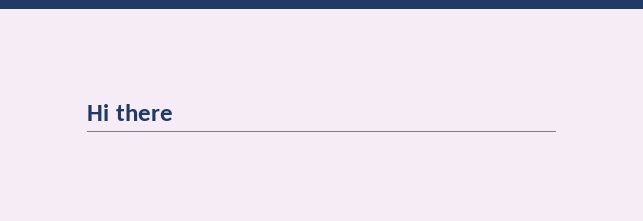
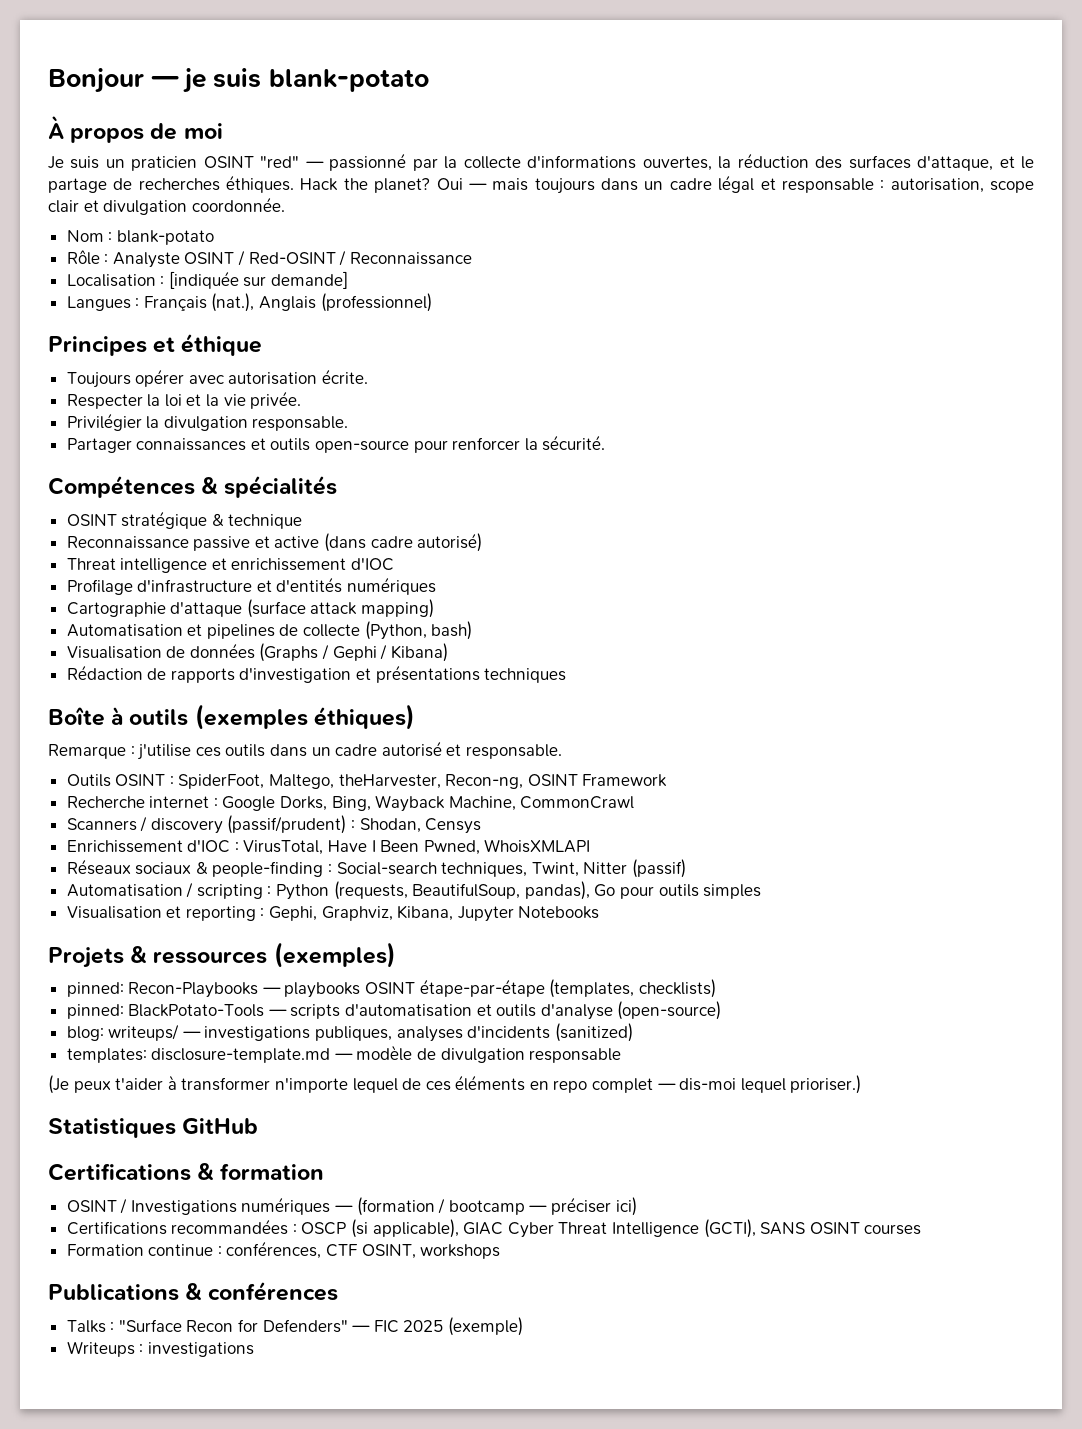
[87,104,173,121] Hi there -> [48,68,429,93] [48,115,223,143] [48,153,1035,171] [48,175,1034,194] [48,197,285,215] [66,230,214,245] [66,250,472,268] [66,271,349,289] [66,293,432,312] [48,333,263,356] [66,369,369,388] [66,391,302,409] [66,413,349,431] [66,435,606,453] [48,475,338,498] [66,511,303,529] [66,533,483,552] [66,558,395,573] [66,577,437,595] [66,599,435,618] [66,621,473,640] [66,643,448,662] [66,665,567,683] [48,704,415,730] [48,741,562,760] [66,774,668,789] [66,795,635,812] [66,815,482,834] [66,839,591,855] [66,859,687,878] [66,881,762,900] [66,905,600,922] [48,942,396,968] [66,979,716,998] [66,1001,722,1020] [66,1023,633,1042] [66,1045,622,1063] [48,1075,862,1094] [48,1118,259,1138] [48,1163,325,1181] [66,1197,637,1216] [66,1219,922,1238] [66,1241,501,1259] [48,1281,339,1301] [66,1317,524,1336] [66,1341,254,1357] Bonjour — je suis blank-potato // À propos de moi // Je suis un praticien OSINT "red" — passionné par la collecte d'informations ouvertes, la réduction des surfaces d'attaque, et le partage de recherches éthiques. Hack the planet? Oui — mais toujours dans un cadre légal et responsable : autorisation, scope clair et divulgation coordonnée. // Nom : blank-potato // Rôle : Analyste OSINT / Red-OSINT / Reconnaissance // Localisation : [indiquée sur demande] // Langues : Français (nat.), Anglais (professionnel) // Principes et éthique // Toujours opérer avec autorisation écrite. // Respecter la loi et la vie privée. // Privilégier la divulgation responsable. // Partager connaissances et outils open-source pour renforcer la sécurité. // Compétences & spécialités // OSINT stratégique & technique // Reconnaissance passive et active (dans cadre autorisé) // Threat intelligence et enrichissement d'IOC // Profilage d'infrastructure et d'entités numériques // Cartographie d'attaque (surface attack mapping) // Automatisation et pipelines de collecte (Python, bash) // Visualisation de données (Graphs / Gephi / Kibana) // Rédaction de rapports d'investigation et présentations techniques // Boîte à outils (exemples éthiques) // Remarque : j'utilise ces outils dans un cadre autorisé et responsable. // Outils OSINT : SpiderFoot, Maltego, theHarvester, Recon-ng, OSINT Framework // Recherche internet : Google Dorks, Bing, Wayback Machine, CommonCrawl // Scanners / discovery (passif/prudent) : Shodan, Censys // Enrichissement d'IOC : VirusTotal, Have I Been Pwned, WhoisXMLAPI // Réseaux sociaux & people-finding : Social-search techniques, Twint, Nitter (passif) // Automatisation / scripting : Python (requests, BeautifulSoup, pandas), Go pour outils simples // Visualisation et reporting : Gephi, Graphviz, Kibana, Jupyter Notebooks // Projets & ressources (exemples) // pinned: Recon-Playbooks — playbooks OSINT étape-par-étape (templates, checklists) // pinned: BlackPotato-Tools — scripts d'automatisation et outils d'analyse (open-source) // blog: writeups/ — investigations publiques, analyses d'incidents (sanitized) // templates: disclosure-template.md — modèle de divulgation responsable // (Je peux t'aider à transformer n'importe lequel de ces éléments en repo complet — dis-moi lequel prioriser.) // Statistiques GitHub // Certifications & formation // OSINT / Investigations numériques — (formation / bootcamp — préciser ici) // Certifications recommandées : OSCP (si applicable), GIAC Cyber Threat Intelligence (GCTI), SANS OSINT courses // Formation continue : conférences, CTF OSINT, workshops // Publications & conférences // Talks : "Surface Recon for Defenders" — FIC 2025 (exemple) // Writeups : investigations

